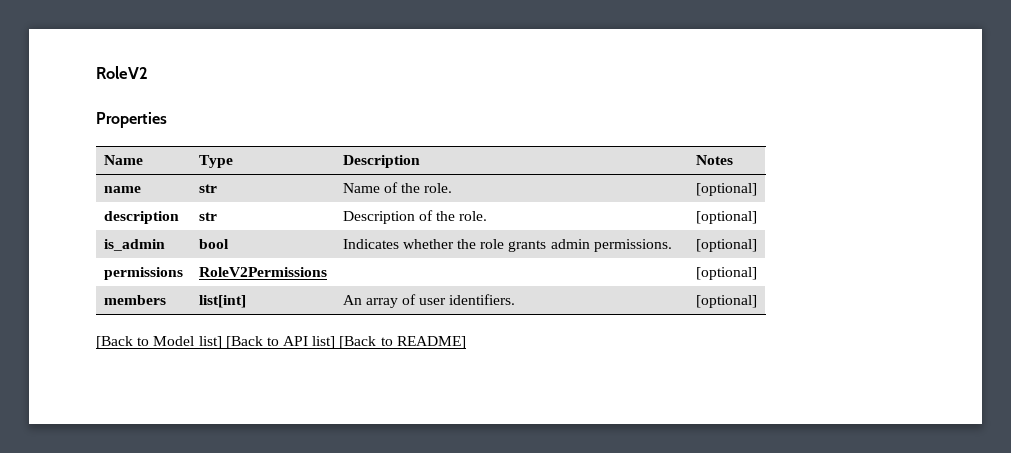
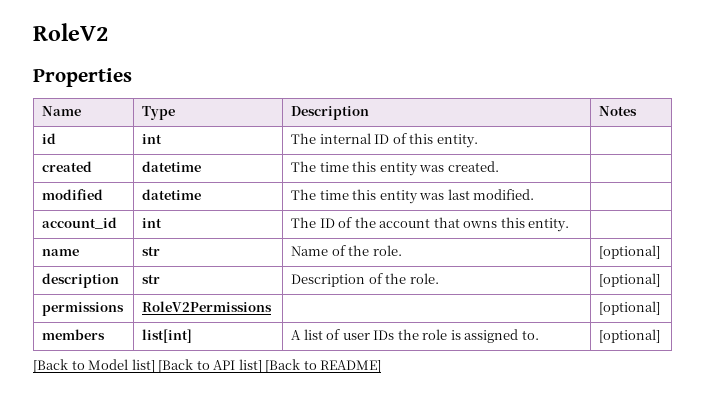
(733, 160) none -> [42,133,57,144] [142,134,163,144] [291,133,478,148] [42,161,93,172] [142,161,202,172] [291,161,499,176] [42,189,104,200] [142,189,202,200] [291,189,535,204] [42,217,118,229] [142,218,163,228] [291,217,570,232] // id | int | The internal ID of this entity. | // created | datetime | The time this entity was created. | // modified | datetime | The time this entity was last modified. | // account_id | int | The ID of the account that owns this entity. |
[103,239,165,251] [198,239,229,249] [342,239,672,252] [695,239,757,252] // is_admin | bool | Indicates whether the role grants admin permissions. | [optional] -> (661, 280) none
[342,294,516,308] An array of user identifiers. -> [291,329,539,343] A list of user IDs the role is assigned to.

